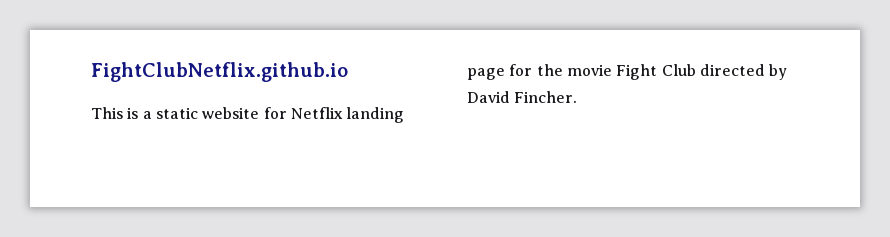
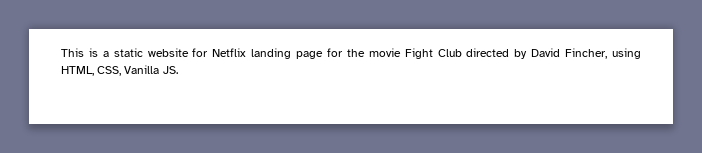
[91,62,348,82] FightClubNetflix.github.io // -> (61, 52) none
[514,91,578,103] Fincher. -> [565,48,642,59] [61,65,178,76] Fincher, using HTML, CSS, Vanilla JS.

